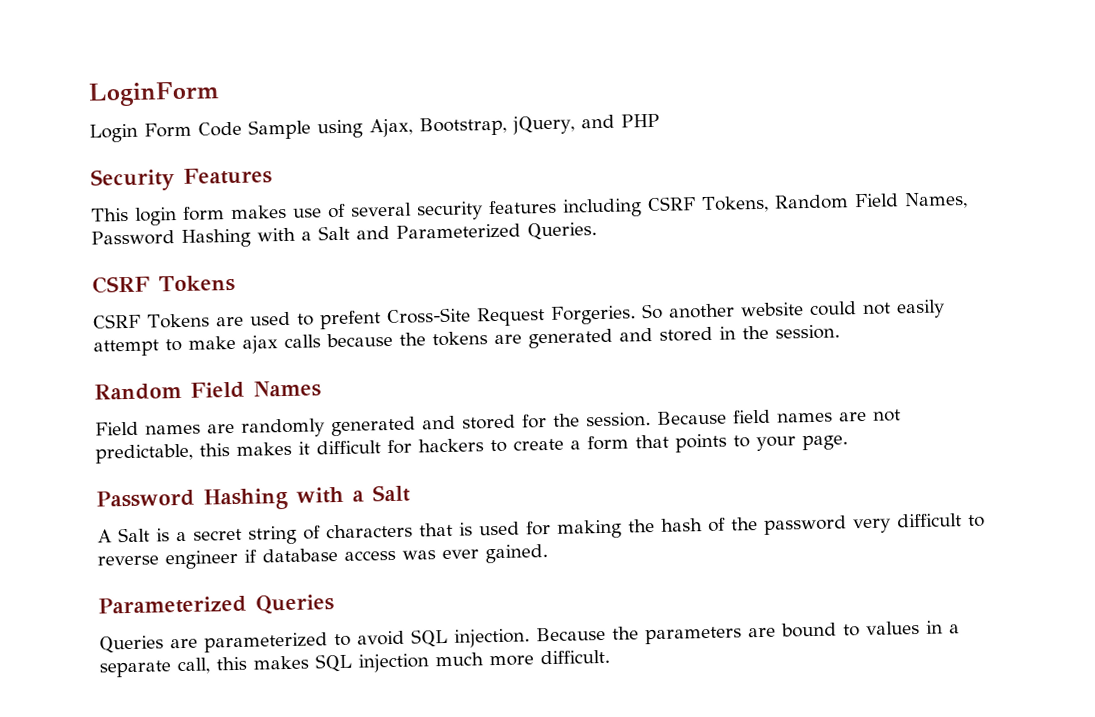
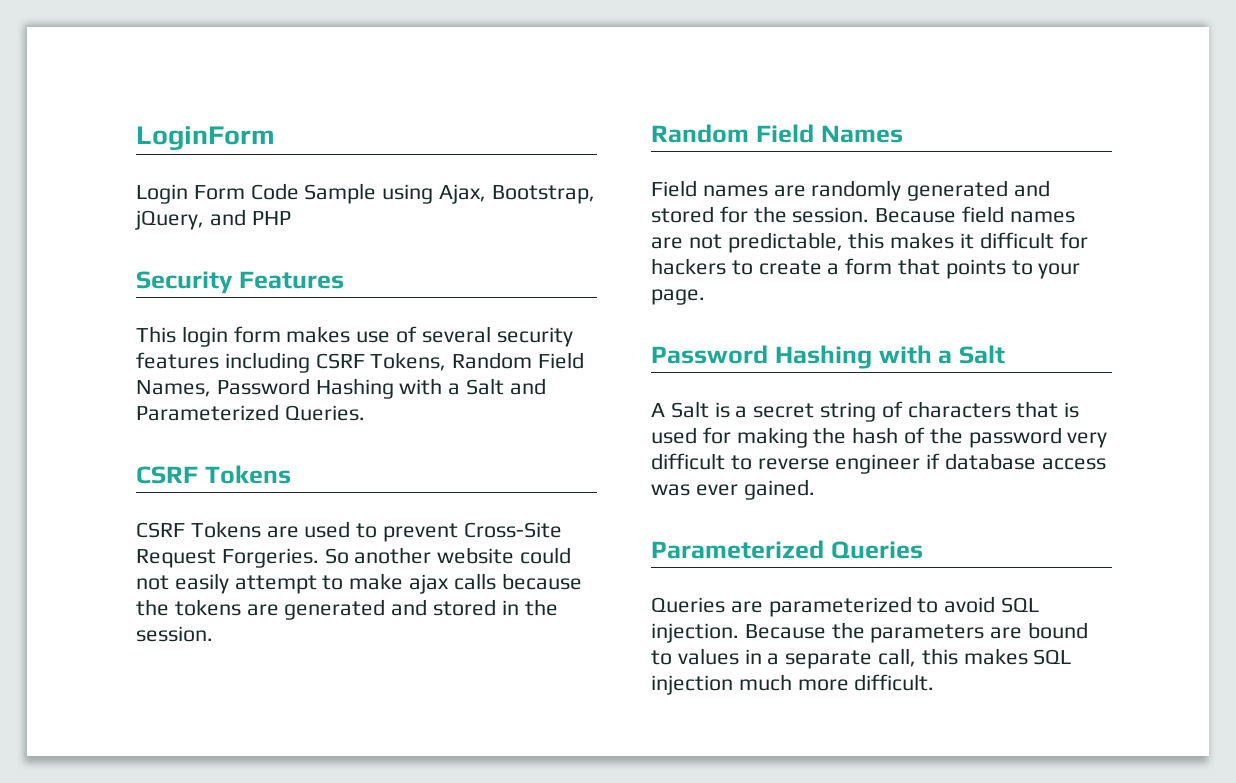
[319,310,381,330] prefent -> [383,523,459,542] prevent

